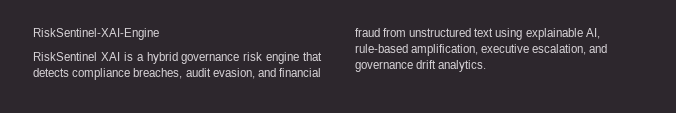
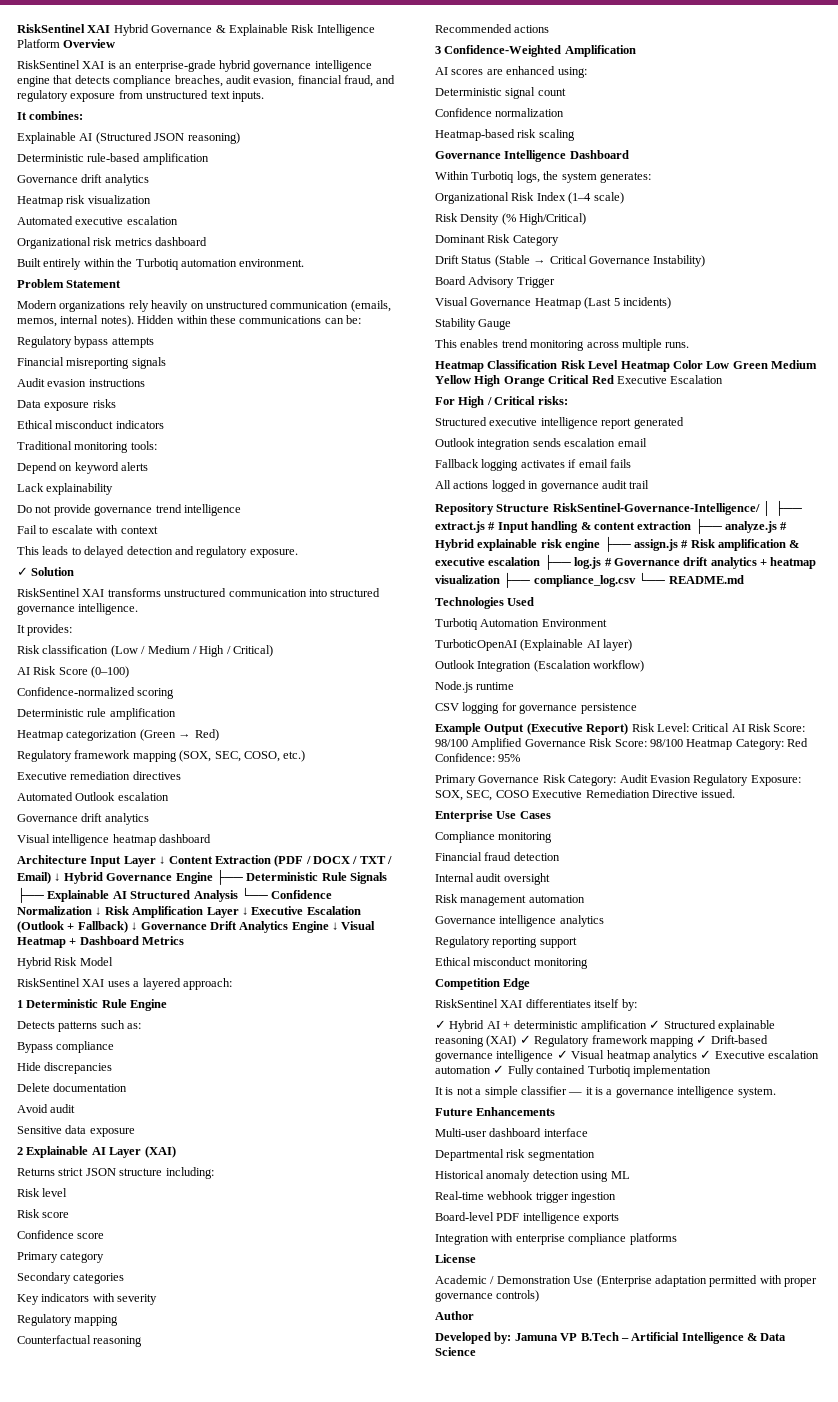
[33,28,159,40] RiskSentinel-XAI-Engine -> [17,24,375,36] [17,39,116,48] RiskSentinel XAI Hybrid Governance & Explainable Risk Intelligence Platform Overview
[136,54,144,61] a -> [119,60,216,72] an enterprise-grade
[243,52,263,61] risk -> [314,60,372,72] intelligence
[257,68,321,77] [355,28,600,40] [355,44,608,56] [355,60,487,72] and financial fraud from unstructured text using explainable AI, rule-based amplification, executive escalation, and governance drift analytics. -> [297,75,396,87] [17,90,264,102] [17,111,84,120] [17,132,240,144] [17,153,209,165] [17,174,149,186] [17,195,151,207] [17,216,178,225] [17,237,208,249] [17,258,305,270] [17,279,122,288] [17,300,391,312] [17,315,361,327] [17,336,154,348] [17,357,166,369] [17,378,145,387] [17,399,116,411] [17,420,164,429] [17,441,157,453] [17,462,149,474] [17,483,114,495] [17,504,241,516] [17,525,158,534] [17,546,298,558] [17,567,75,576] [17,588,381,597] [17,603,139,615] [17,624,73,636] [17,645,273,657] [17,666,130,678] [17,687,175,699] [17,708,176,720] [17,729,219,741] [17,750,306,762] [17,771,181,780] [17,792,169,801] [17,813,149,825] [17,834,212,846] [17,855,393,867] [17,869,387,885] [17,887,333,903] [17,906,361,918] [17,921,376,933] [17,936,185,948] [17,957,113,969] [17,978,232,990] [17,999,168,1011] [17,1020,142,1032] [17,1041,115,1053] [17,1062,113,1074] [17,1083,128,1092] [17,1104,76,1113] [17,1125,135,1137] [17,1146,176,1158] [17,1167,214,1179] [17,1188,68,1197] [17,1209,70,1218] [17,1230,105,1239] [17,1252,105,1263] [17,1272,125,1284] [17,1293,158,1305] [17,1314,119,1326] [17,1335,143,1347] [435,24,550,33] [435,45,636,57] [435,66,587,78] [435,87,566,99] [435,108,565,117] [435,129,575,141] [435,150,629,162] [435,171,651,183] [435,192,624,204] [435,213,587,225] [435,234,559,246] [435,255,706,267] [435,276,555,288] [435,297,671,309] [435,318,512,330] [435,339,690,351] [435,360,817,372] [435,375,724,387] [435,396,568,408] [435,417,684,429] [435,438,647,450] [435,459,631,471] [435,480,650,492] [435,500,802,516] [435,518,788,534] [435,536,800,552] [435,554,817,570] [435,572,744,588] [435,597,535,609] [435,618,607,630] [435,639,633,651] [435,660,645,672] [435,681,515,693] [435,702,637,714] [435,723,806,735] [435,738,808,750] [435,753,521,762] [435,774,801,786] [435,789,736,801] [435,810,551,822] [435,831,553,843] [435,852,560,861] [435,873,550,885] [435,894,585,906] [435,915,604,927] [435,936,577,948] [435,957,588,969] [435,978,531,990] [435,999,637,1011] [435,1020,775,1032] [435,1035,768,1047] [435,1050,819,1062] [435,1065,711,1077] [435,1086,776,1098] [435,1107,556,1116] [435,1128,588,1137] [435,1149,595,1161] [435,1170,630,1182] [435,1191,617,1203] [435,1212,620,1224] [435,1233,677,1245] [435,1254,476,1263] [435,1275,817,1287] [435,1290,540,1302] [435,1311,474,1320] [435,1332,787,1344] [435,1347,476,1356] financial fraud, and regulatory exposure from unstructured text inputs. // It combines: // Explainable AI (Structured JSON reasoning) // Deterministic rule-based amplification // Governance drift analytics // Heatmap risk visualization // Automated executive escalation // Organizational risk metrics dashboard // Built entirely within the Turbotiq automation environment. // Problem Statement // Modern organizations rely heavily on unstructured communication (emails, memos, internal notes). Hidden within these communications can be: // Regulatory bypass attempts // Financial misreporting signals // Audit evasion instructions // Data exposure risks // Ethical misconduct indicators // Traditional monitoring tools: // Depend on keyword alerts // Lack explainability // Do not provide governance trend intelligence // Fail to escalate with context // This leads to delayed detection and regulatory exposure. // ✓ Solution // RiskSentinel XAI transforms unstructured communication into structured governance intelligence. // It provides: // Risk classification (Low / Medium / High / Critical) // AI Risk Score (0–100) // Confidence-normalized scoring // Deterministic rule amplification // Heatmap categorization (Green → Red) // Regulatory framework mapping (SOX, SEC, COSO, etc.) // Executive remediation directives // Automated Outlook escalation // Governance drift analytics // Visual intelligence heatmap dashboard // Architecture Input Layer ↓ Content Extraction (PDF / DOCX / TXT / Email) ↓ Hybrid Governance Engine ├── Deterministic Rule Signals ├── Explainable AI Structured Analysis └── Confidence Normalization ↓ Risk Amplification Layer ↓ Executive Escalation (Outlook + Fallback) ↓ Governance Drift Analytics Engine ↓ Visual Heatmap + Dashboard Metrics // Hybrid Risk Model // RiskSentinel XAI uses a layered approach: // 1 Deterministic Rule Engine // Detects patterns such as: // Bypass compliance // Hide discrepancies // Delete documentation // Avoid audit // Sensitive data exposure // 2 Explainable AI Layer (XAI) // Returns strict JSON structure including: // Risk level // Risk score // Confidence score // Primary category // Secondary categories // Key indicators with severity // Regulatory mapping // Counterfactual reasoning // Recommended actions // 3 Confidence-Weighted Amplification // AI scores are enhanced using: // Deterministic signal count // Confidence normalization // Heatmap-based risk scaling // Governance Intelligence Dashboard // Within Turbotiq logs, the system generates: // Organizational Risk Index (1–4 scale) // Risk Density (% High/Critical) // Dominant Risk Category // Drift Status (Stable → Critical Governance Instability) // Board Advisory Trigger // Visual Governance Heatmap (Last 5 incidents) // Stability Gauge // This enables trend monitoring across multiple runs. // Heatmap Classification Risk Level Heatmap Color Low Green Medium Yellow High Orange Critical Red Executive Escalation // For High / Critical risks: // Structured executive intelligence report generated // Outlook integration sends escalation email // Fallback logging activates if email fails // All actions logged in governance audit trail // Repository Structure RiskSentinel-Governance-Intelligence/ │ ├── extract.js # Input handling & content extraction ├── analyze.js # Hybrid explainable risk engine ├── assign.js # Risk amplification & executive escalation ├── log.js # Governance drift analytics + heatmap visualization ├── compliance_log.csv └── README.md // Technologies Used // Turbotiq Automation Environment // TurboticOpenAI (Explainable AI layer) // Outlook Integration (Escalation workflow) // Node.js runtime // CSV logging for governance persistence // Example Output (Executive Report) Risk Level: Critical AI Risk Score: 98/100 Amplified Governance Risk Score: 98/100 Heatmap Category: Red Confidence: 95% // Primary Governance Risk Category: Audit Evasion Regulatory Exposure: SOX, SEC, COSO Executive Remediation Directive issued. // Enterprise Use Cases // Compliance monitoring // Financial fraud detection // Internal audit oversight // Risk management automation // Governance intelligence analytics // Regulatory reporting support // Ethical misconduct monitoring // Competition Edge // RiskSentinel XAI differentiates itself by: // ✓ Hybrid AI + deterministic amplification ✓ Structured explainable reasoning (XAI) ✓ Regulatory framework mapping ✓ Drift-based governance intelligence ✓ Visual heatmap analytics ✓ Executive escalation automation ✓ Fully contained Turbotiq implementation // It is not a simple classifier — it is a governance intelligence system. // Future Enhancements // Multi-user dashboard interface // Departmental risk segmentation // Historical anomaly detection using ML // Real-time webhook trigger ingestion // Board-level PDF intelligence exports // Integration with enterprise compliance platforms // License // Academic / Demonstration Use (Enterprise adaptation permitted with proper governance controls) // Author // Developed by: Jamuna VP B.Tech – Artificial Intelligence & Data Science

